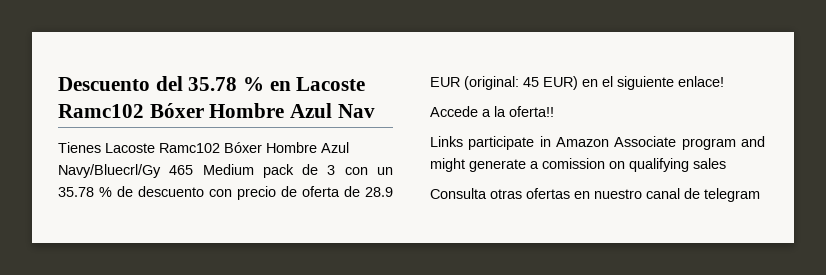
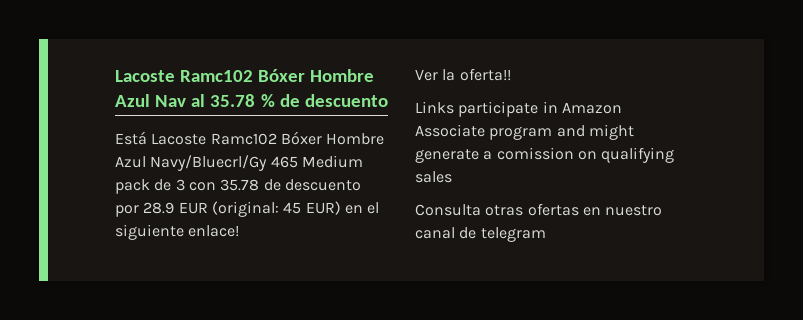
[58,76,291,91] Descuento del 35.78 % en -> (115, 76) none
[58,142,101,153] // Tienes -> [191,94,388,107] [115,131,147,145] al 35.78 % de descuento // Está
[376,167,393,175] [58,186,360,200] un 35.78 % de descuento con precio de oferta de -> [220,179,361,191] [115,205,139,217] 35.78 de descuento por
[430,106,491,117] Accede a -> [415,69,438,81] Ver

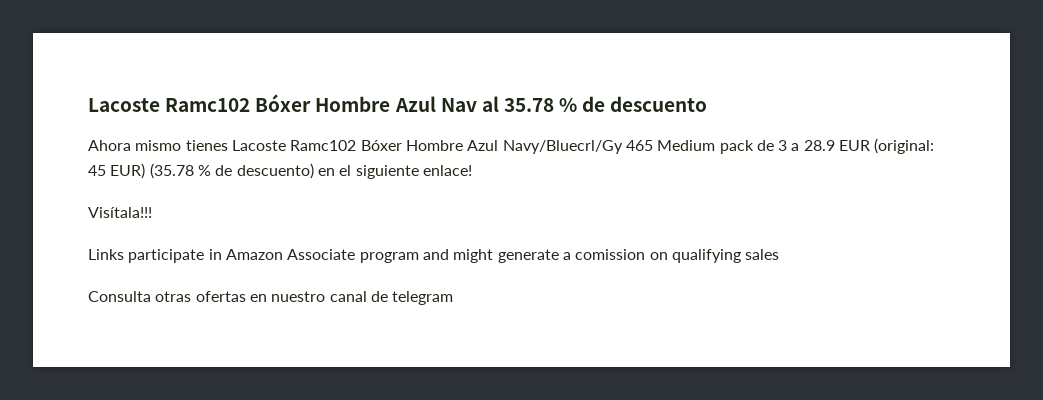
[115,131,147,145] Está -> [88,140,228,151] Ahora mismo tienes
[188,179,361,191] [115,205,139,217] con 35.78 de descuento por -> [791,143,800,151] a
(341, 208) none -> [149,163,314,179] (35.78 % de descuento)
[415,68,511,81] Ver la oferta!! -> [88,207,152,218] Visítala!!!

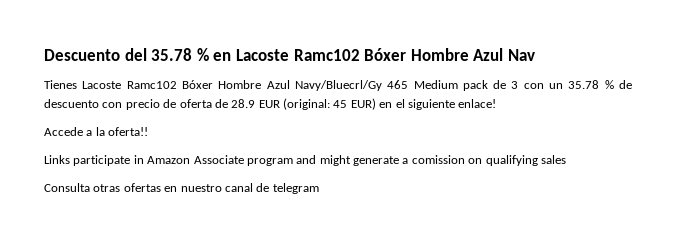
(88, 105) none -> [44,48,232,61] Descuento del 35.78 % en
[481,96,708,112] [88,140,228,151] al 35.78 % de descuento // Ahora mismo tienes -> [44,80,77,89] // Tienes
[791,143,800,151] a -> [523,80,632,89] [44,99,228,110] con un 35.78 % de descuento con precio de oferta de
[149,163,314,179] (35.78 % de descuento) -> (376, 104) none
[88,207,152,218] Visítala!!! -> [44,127,149,136] Accede a la oferta!!

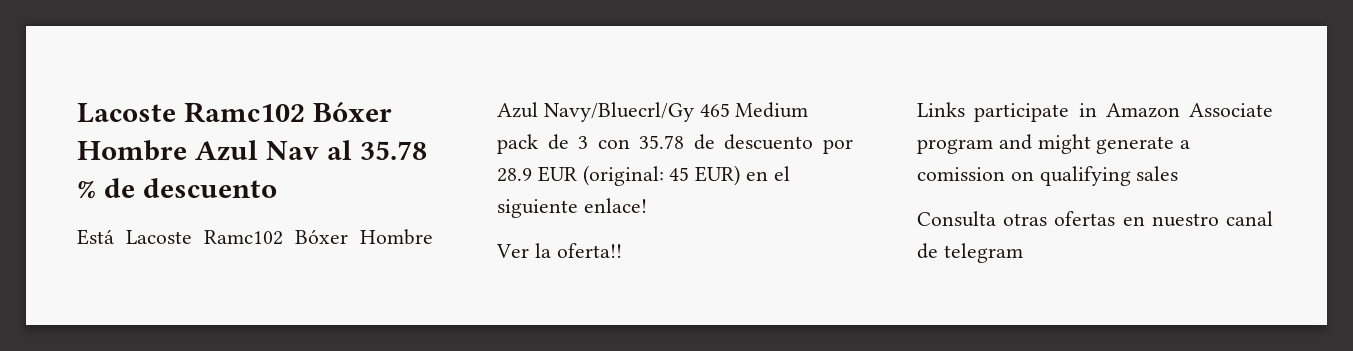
[44,48,232,61] Descuento del 35.78 % en -> (77, 113) none
[44,80,77,89] // Tienes -> [326,140,427,160] [77,178,277,199] [77,229,114,245] al 35.78 % de descuento // Está
[549,80,632,89] [44,99,228,110] un 35.78 % de descuento con precio de oferta de -> [639,134,853,154] 35.78 de descuento por
[44,127,93,136] Accede a -> [496,244,529,258] Ver

